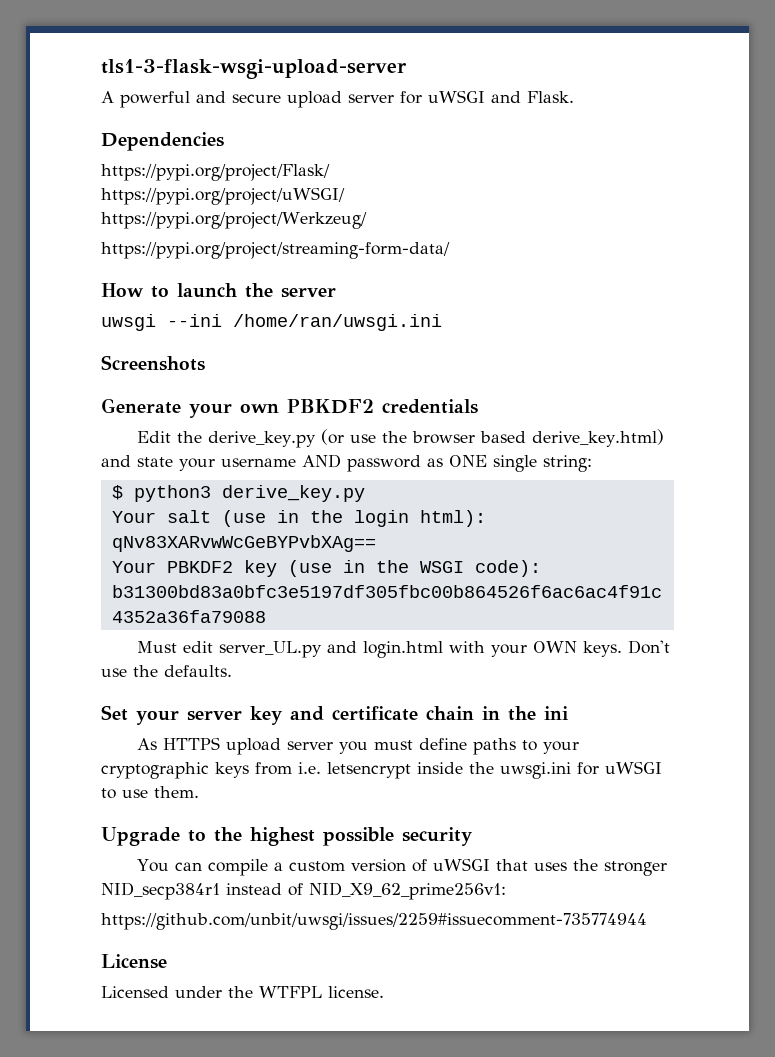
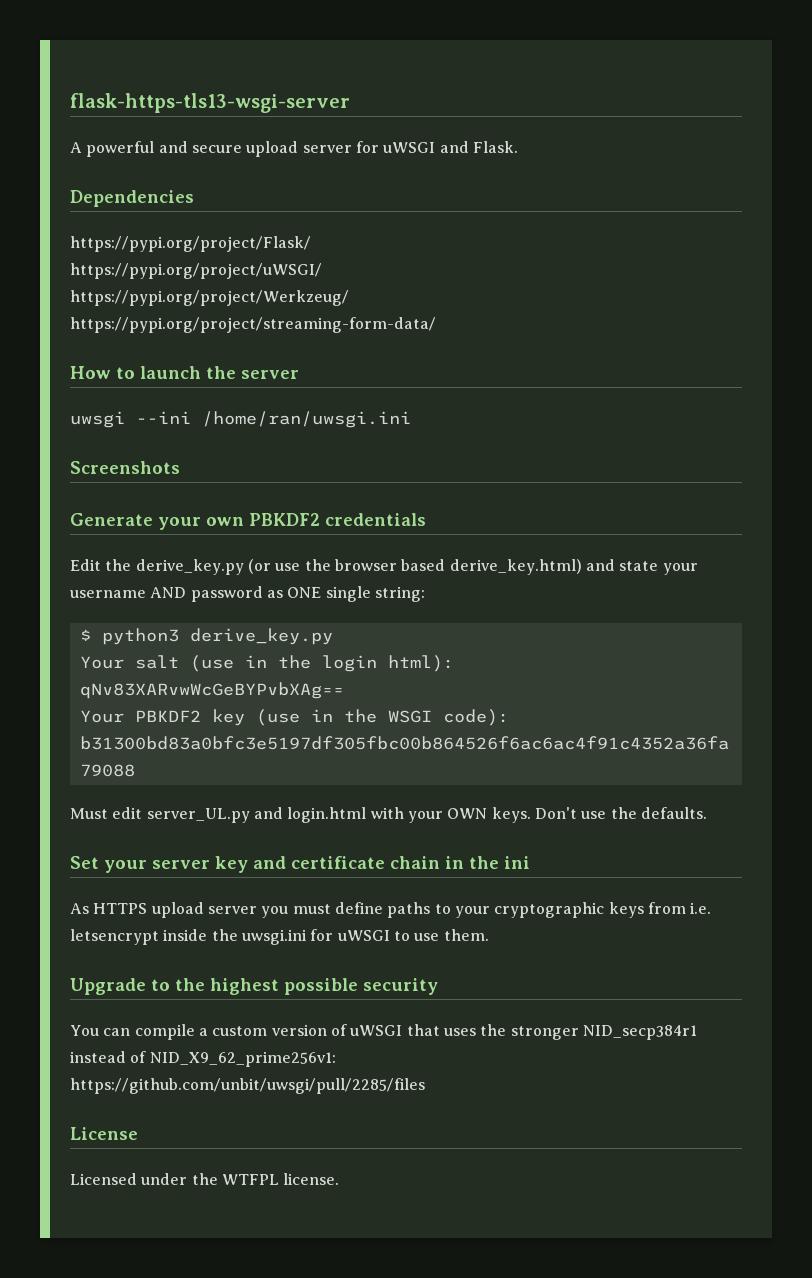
[101,59,407,79] tls1-3-flask-wsgi-upload-server -> [70,93,350,113] flask-https-tls13-wsgi-server
[101,913,647,930] https://github.com/unbit/uwsgi/issues/2259#issuecomment-735774944 -> [70,1078,425,1094] https://github.com/unbit/uwsgi/pull/2285/files

